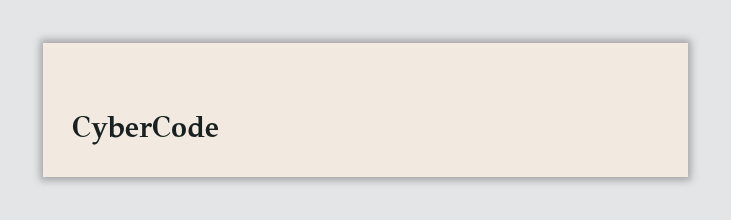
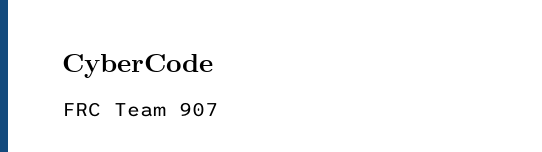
(219, 130) none -> [62,102,218,117] // FRC Team 907

